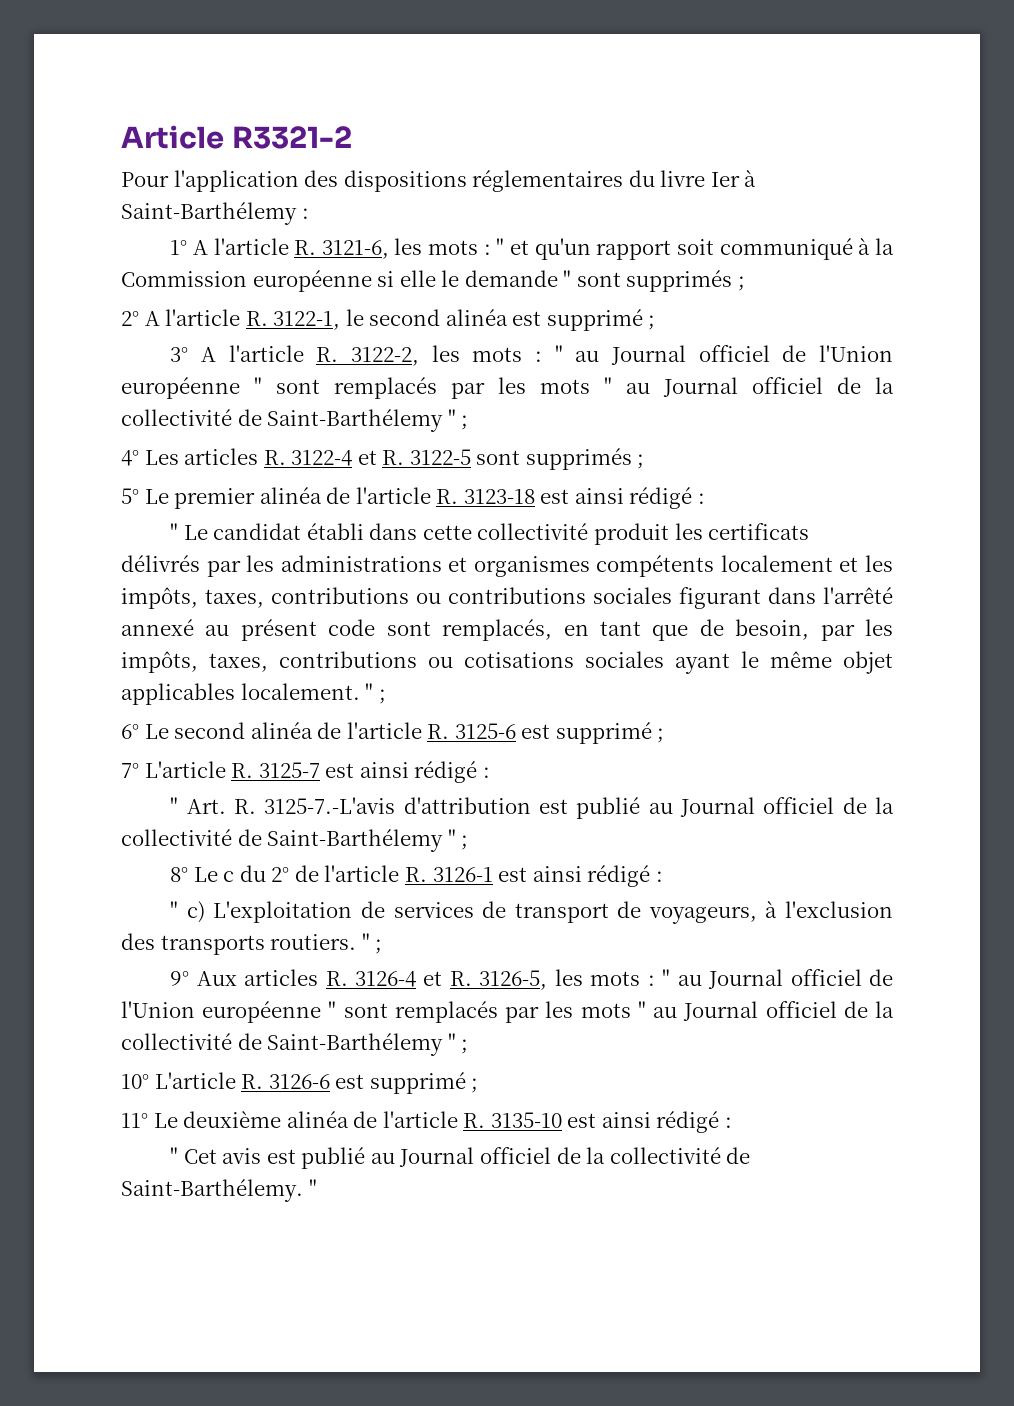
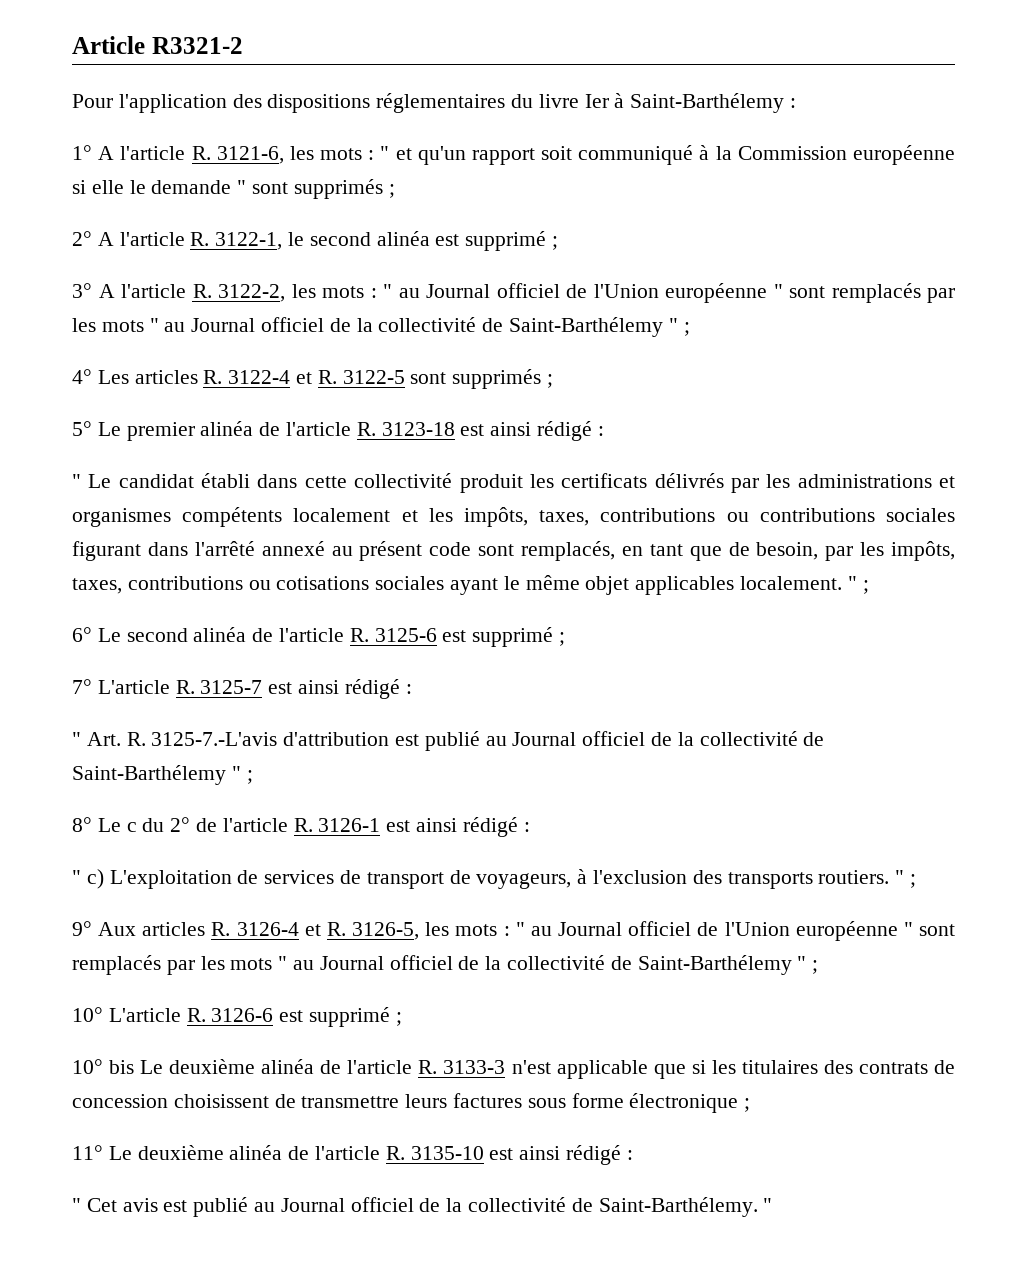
(479, 1085) none -> [72,1059,955,1079] [72,1093,751,1113] // 10° bis Le deuxième alinéa de l'article R. 3133-3 n'est applicable que si les titulaires des contrats de concession choisissent de transmettre leurs factures sous forme électronique ;

